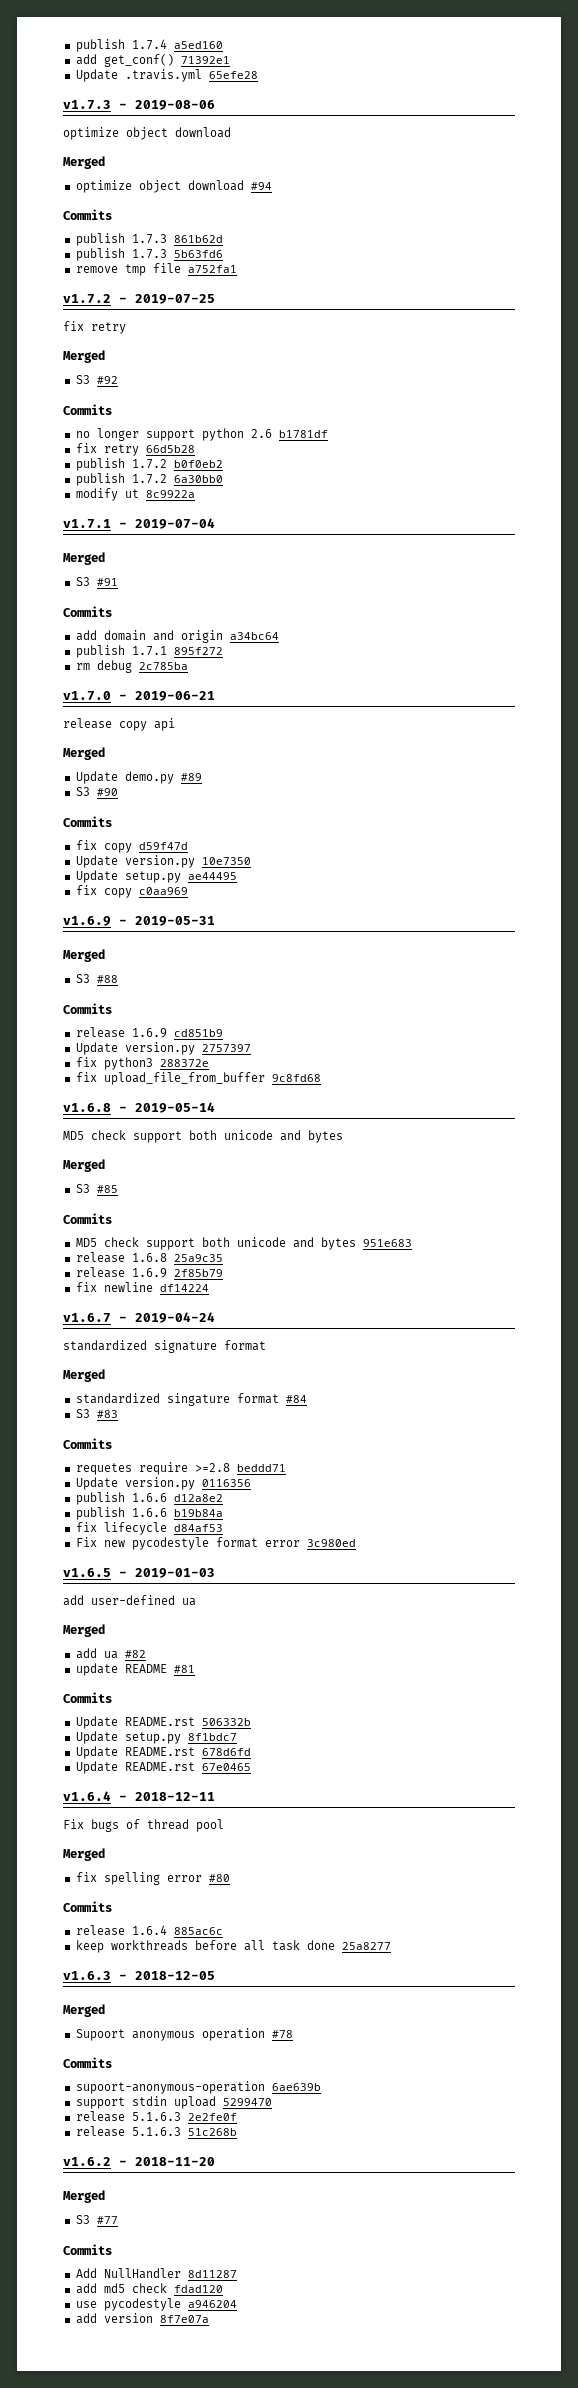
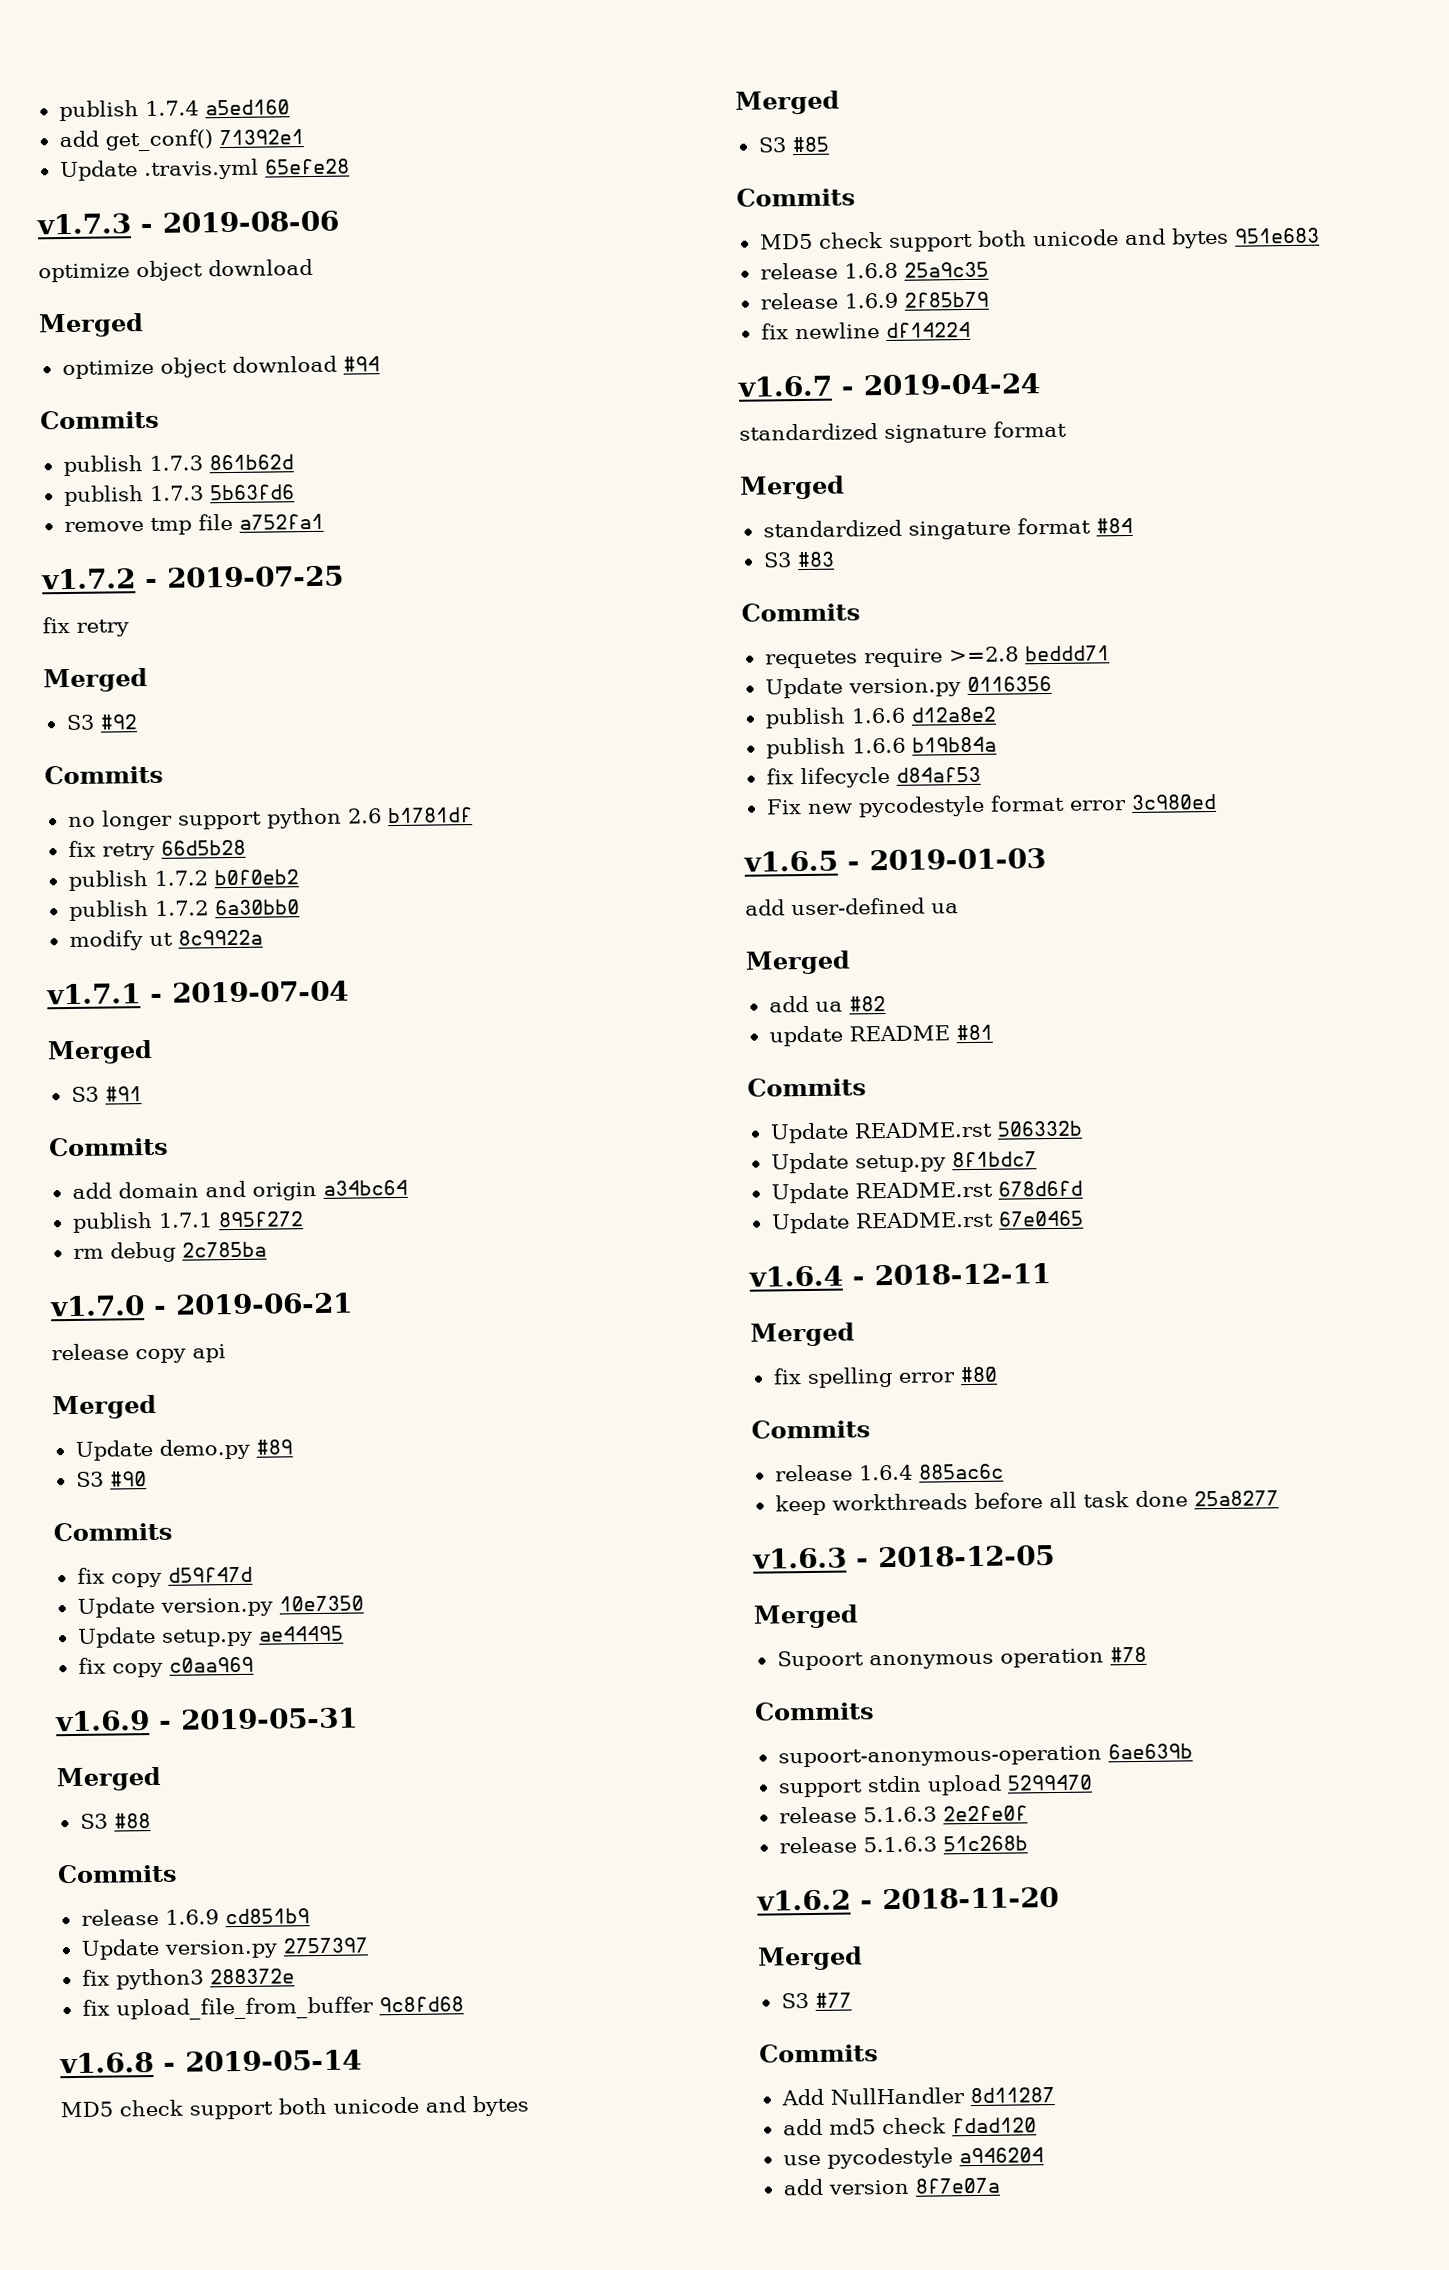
[63,1819,224,1832] // Fix bugs of thread pool -> (1051, 1274) none

